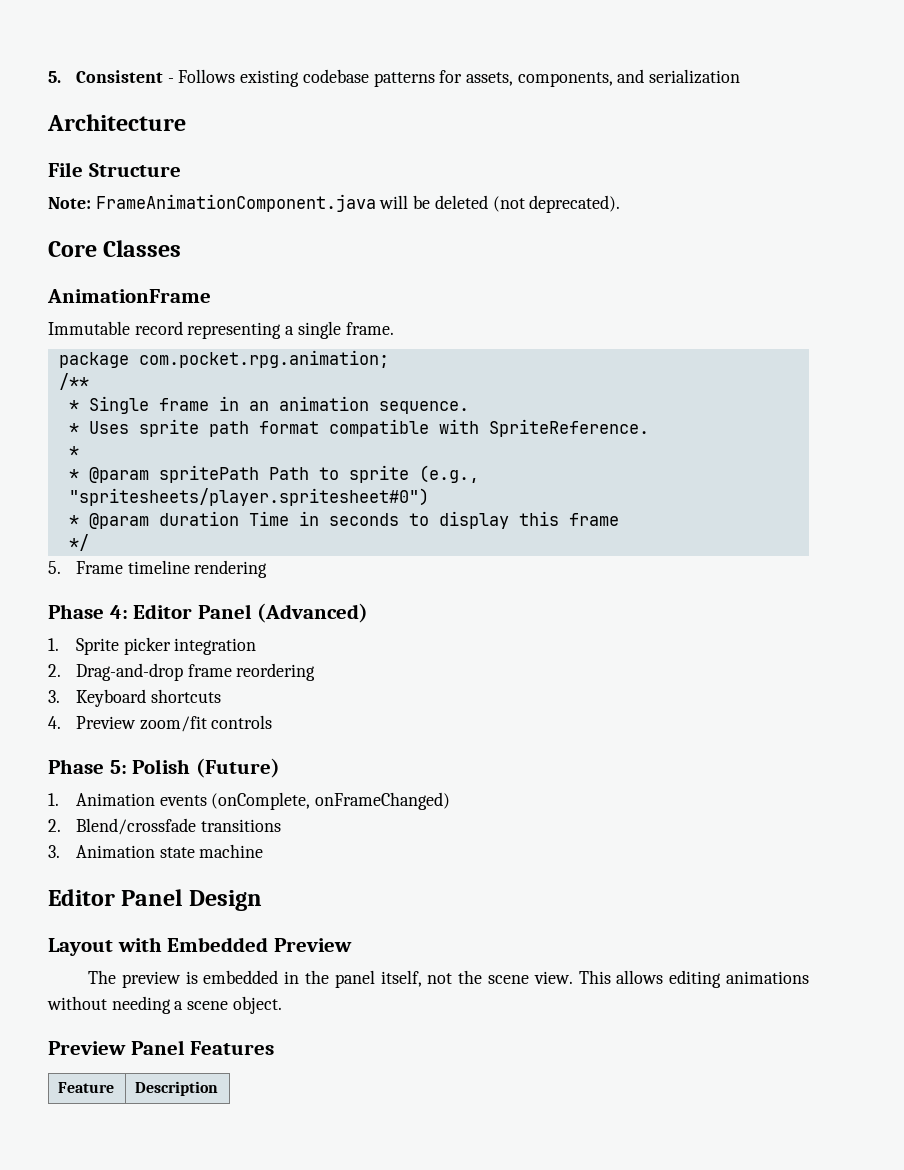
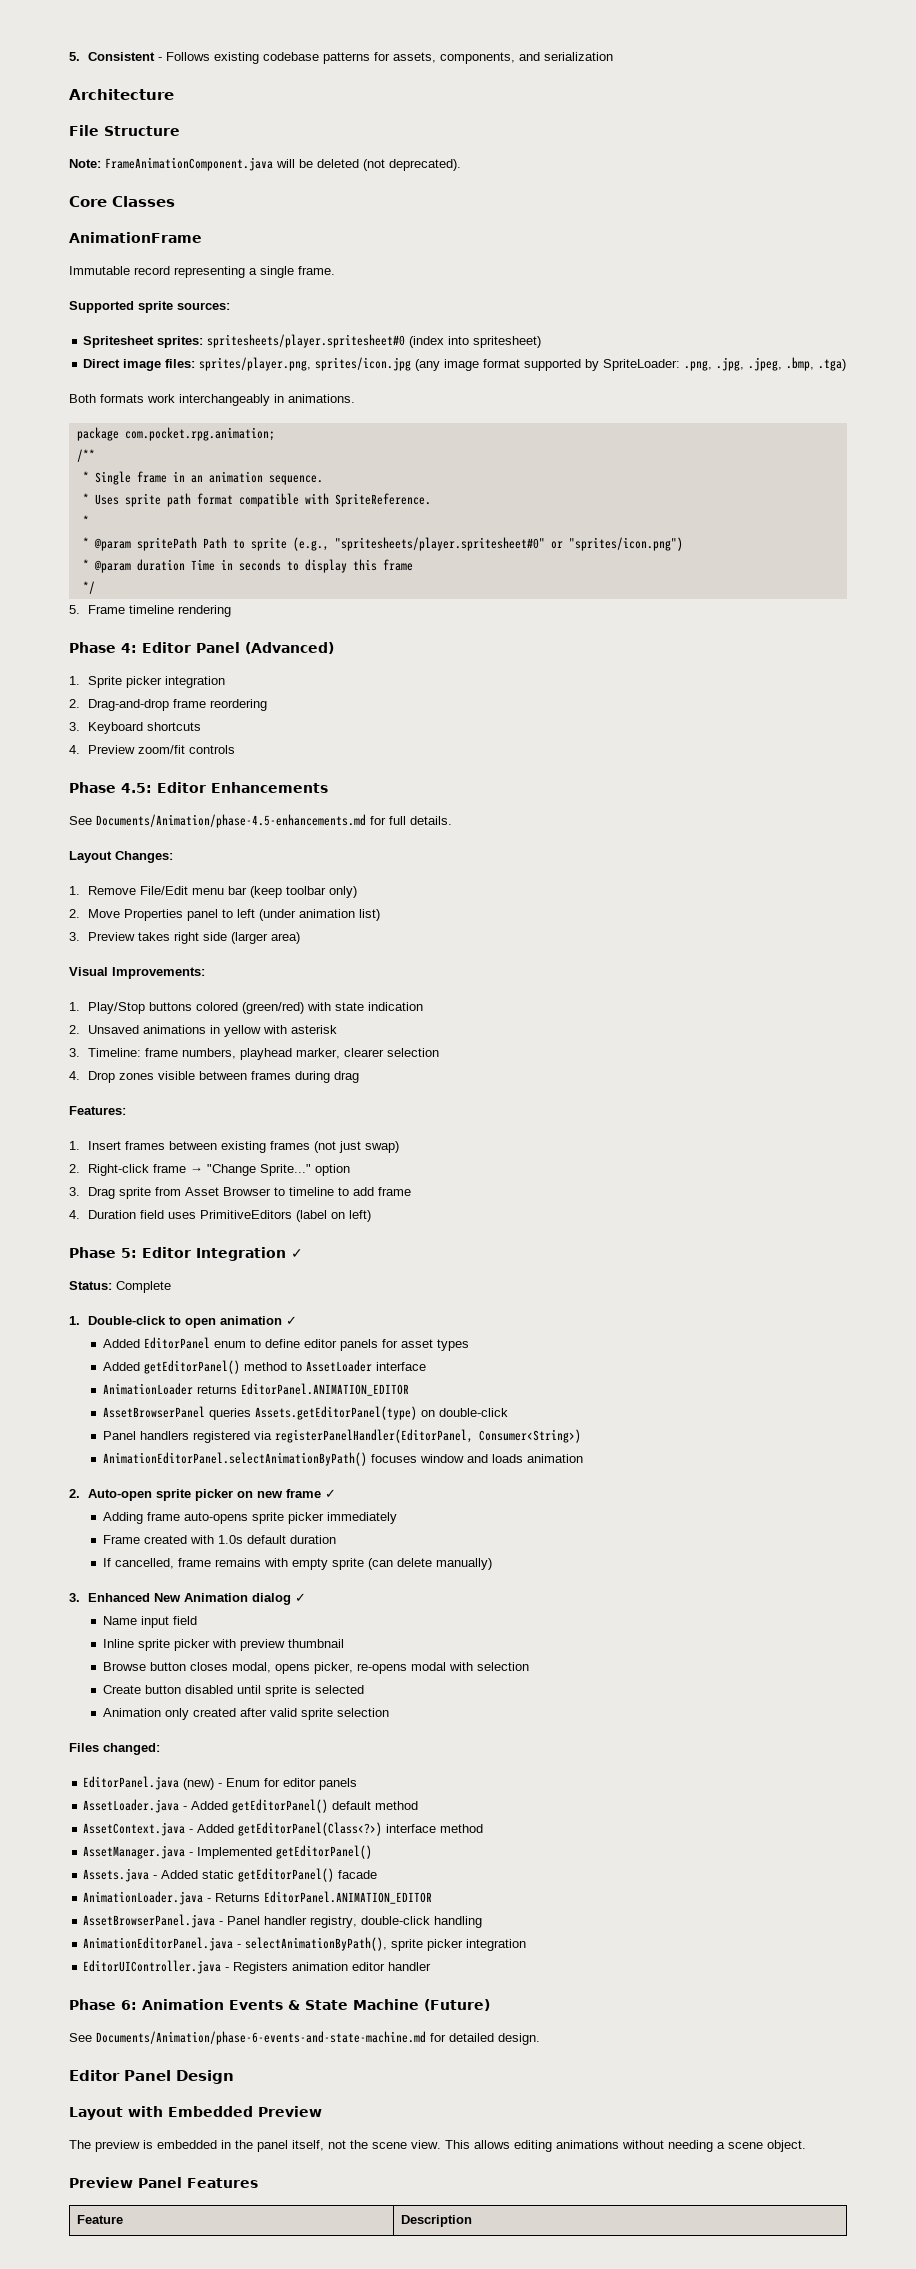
(394, 328) none -> [69,301,230,313] [83,334,542,348] [83,357,847,371] [69,394,355,406] // Supported sprite sources: // Spritesheet sprites: spritesheets/player.spritesheet#0 (index into spritesheet) // Direct image files: sprites/player.png, sprites/icon.jpg (any image format supported by SpriteLoader: .png, .jpg, .jpeg, .bmp, .tga) // Both formats work interchangeably in animations.
[68,488,429,506] "spritesheets/player.spritesheet#0") -> [334,537,683,551] "spritesheets/player.spritesheet#0" or "sprites/icon.png")
[109,758,280,778] [48,792,451,810] [48,818,281,835] [48,844,264,858] 5: Polish (Future) // 1. Animation events (onComplete, onFrameChanged) // 2. Blend/crossfade transitions // 3. Animation state machine -> [121,782,328,793] [69,814,452,828] [69,851,173,863] [69,886,358,898] [69,909,381,921] [69,932,301,944] [69,967,205,979] [69,1002,424,1014] [69,1025,338,1037] [69,1048,440,1060] [69,1071,360,1083] [69,1106,126,1115] [69,1141,400,1153] [69,1164,351,1176] [69,1187,412,1199] [69,1210,372,1222] [69,1247,303,1261] [69,1281,171,1293] [69,1316,298,1328] [102,1337,469,1351] [102,1360,426,1374] [102,1383,409,1396] [102,1406,508,1420] [102,1429,581,1443] [102,1452,583,1466] [69,1489,337,1501] [102,1512,397,1524] [102,1535,336,1544] [102,1558,492,1570] [69,1593,307,1605] [102,1616,197,1628] [102,1639,344,1651] [102,1662,529,1674] [102,1685,364,1697] [102,1708,389,1720] [69,1743,160,1755] [83,1776,358,1790] [83,1799,419,1813] [83,1822,484,1836] [83,1845,373,1859] [83,1868,378,1882] [83,1891,433,1905] [83,1914,483,1928] [83,1937,527,1951] [83,1960,432,1974] [69,1999,490,2011] [69,2031,540,2045] 4.5: Editor Enhancements // See Documents/Animation/phase-4.5-enhancements.md for full details. // Layout Changes: // 1. Remove File/Edit menu bar (keep toolbar only) // 2. Move Properties panel to left (under animation list) // 3. Preview takes right side (larger area) // Visual Improvements: // 1. Play/Stop buttons colored (green/red) with state indication // 2. Unsaved animations in yellow with asterisk // 3. Timeline: frame numbers, playhead marker, clearer selection // 4. Drop zones visible between frames during drag // Features: // 1. Insert frames between existing frames (not just swap) // 2. Right-click frame → "Change Sprite..." option // 3. Drag sprite from Asset Browser to timeline to add frame // 4. Duration field uses PrimitiveEditors (label on left) // Phase 5: Editor Integration ✓ // Status: Complete // 1. Double-click to open animation ✓ // Added EditorPanel enum to define editor panels for asset types // Added getEditorPanel() method to AssetLoader interface // AnimationLoader returns EditorPanel.ANIMATION_EDITOR // AssetBrowserPanel queries Assets.getEditorPanel(type) on double-click // Panel handlers registered via registerPanelHandler(EditorPanel, Consumer<String>) // AnimationEditorPanel.selectAnimationByPath() focuses window and loads animation // 2. Auto-open sprite picker on new frame ✓ // Adding frame auto-opens sprite picker immediately // Frame created with 1.0s default duration // If cancelled, frame remains with empty sprite (can delete manually) // 3. Enhanced New Animation dialog ✓ // Name input field // Inline sprite picker with preview thumbnail // Browse button closes modal, opens picker, re-opens modal with selection // Create button disabled until sprite is selected // Animation only created after valid sprite selection // Files changed: // EditorPanel.java (new) - Enum for editor panels // AssetLoader.java - Added getEditorPanel() default method // AssetContext.java - Added getEditorPanel(Class<?>) interface method // AssetManager.java - Implemented getEditorPanel() // Assets.java - Added static getEditorPanel() facade // AnimationLoader.java - Returns EditorPanel.ANIMATION_EDITOR // AssetBrowserPanel.java - Panel handler registry, double-click handling // AnimationEditorPanel.java - selectAnimationByPath(), sprite picker integration // EditorUIController.java - Registers animation editor handler // Phase 6: Animation Events & State Machine (Future) // See Documents/Animation/phase-6-events-and-state-machine.md for detailed design.

